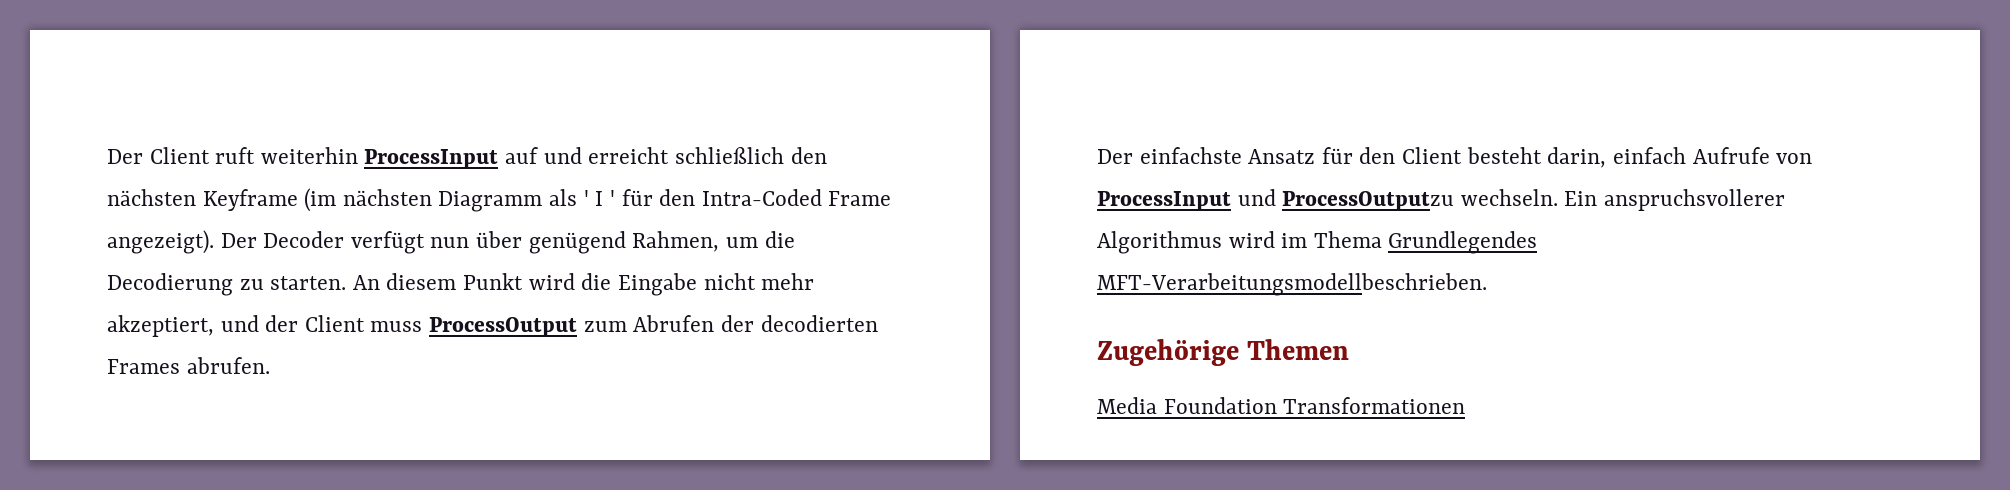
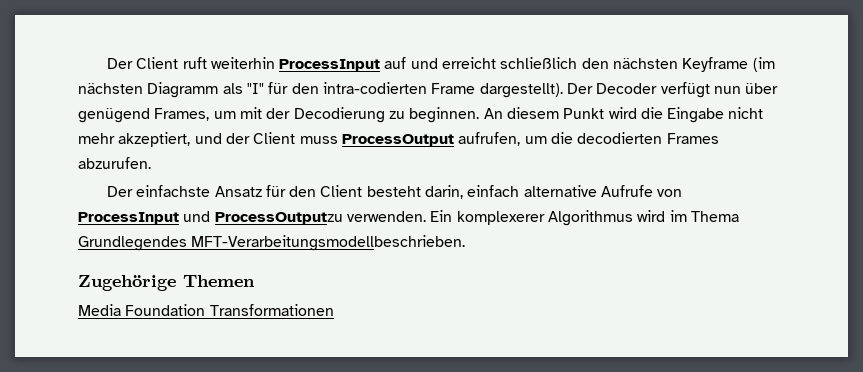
[583,189,892,206] [107,230,214,254] ' I ' für den Intra-Coded Frame angezeigt). -> [246,82,563,98] "I" für den intra-codierten Frame dargestellt).
[632,231,795,252] Rahmen, um die -> [154,107,291,121] Frames, um mit der
[270,276,347,290] starten. -> [409,107,480,123] beginnen.
[583,315,754,332] zum Abrufen der -> [458,132,573,146] aufrufen, um die
[186,357,270,374] abrufen. -> [78,157,151,169] abzurufen.
(1686, 155) none -> [523,185,597,197] alternative
[1460,189,1786,211] wechseln. Ein anspruchsvollerer -> [346,210,545,225] verwenden. Ein komplexerer

